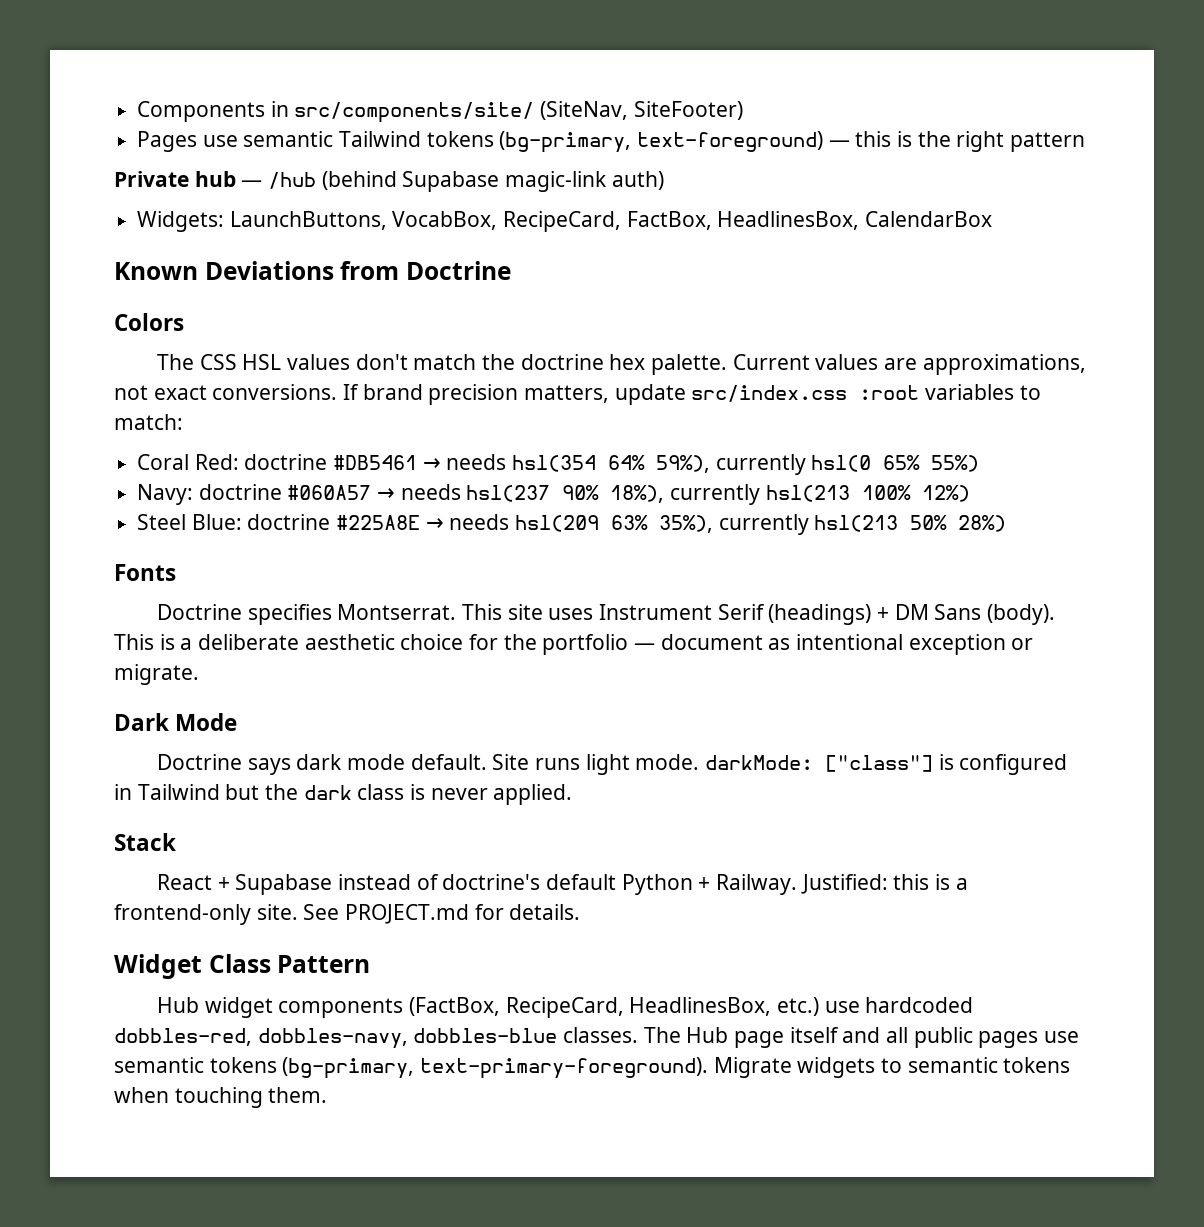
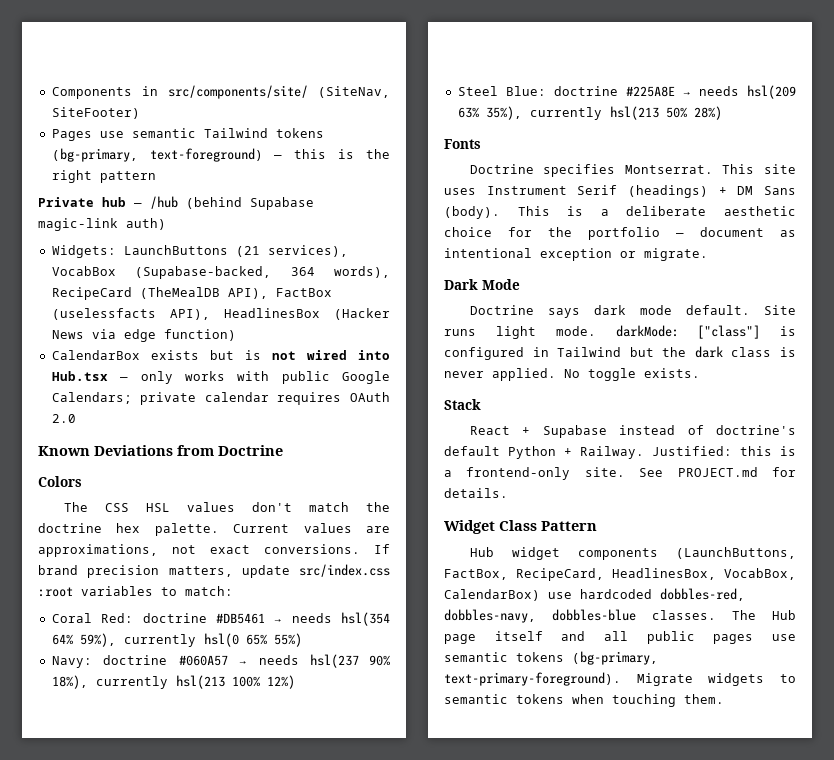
[229,211,993,232] LaunchButtons, VocabBox, RecipeCard, FactBox, HeadlinesBox, CalendarBox -> [123,245,348,257] [51,266,390,279] [51,287,332,300] [51,308,390,320] [51,329,236,342] [51,350,390,360] [51,371,390,384] [51,392,390,405] [51,414,76,423] LaunchButtons (21 services), VocabBox (Supabase-backed, 364 words), RecipeCard (TheMealDB API), FactBox (uselessfacts API), HeadlinesBox (Hacker News via edge function) // CalendarBox exists but is not wired into Hub.tsx — only works with public Google Calendars; private calendar requires OAuth 2.0
(573, 794) none -> [564,368,700,381] No toggle exists.
[409,997,820,1018] (FactBox, RecipeCard, HeadlinesBox, etc.) -> [676,547,796,559] [444,568,796,581] [444,589,540,601] (LaunchButtons, FactBox, RecipeCard, HeadlinesBox, VocabBox, CalendarBox)

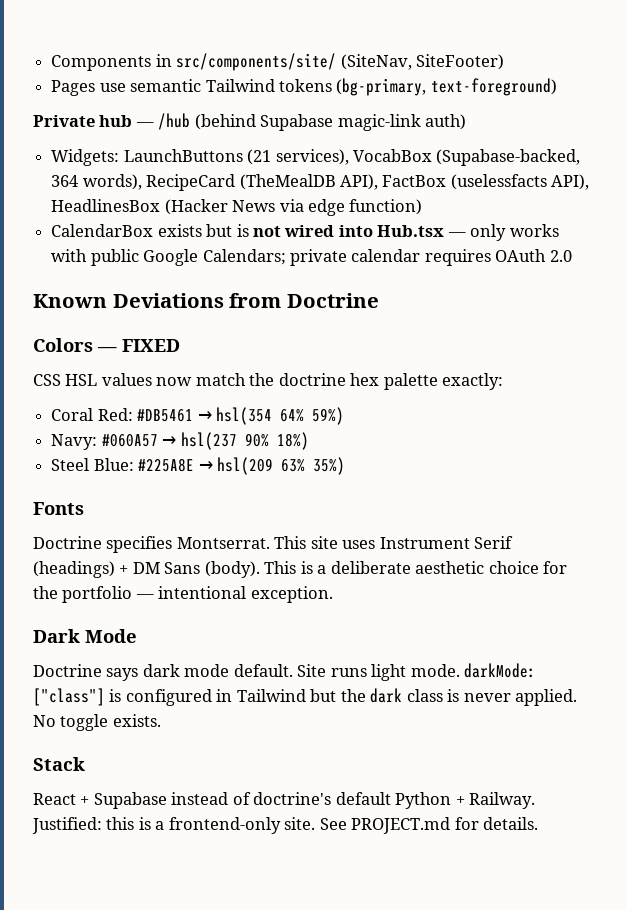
[274,149,391,159] [51,170,156,183] — this is the right pattern -> (557, 87) none
[63,502,88,512] // The -> [97,339,180,352] — FIXED //
[251,502,292,512] don't -> [156,377,193,386] now
[154,523,390,536] [38,544,390,557] [38,564,390,578] [38,586,233,597] palette. Current values are approximations, not exact conversions. If brand precision matters, update src/index.css :root variables to match: -> [383,373,504,390] palette exactly:
[142,613,207,623] doctrine -> (133, 414) none
[291,613,332,623] needs -> (212, 416) none
[79,633,302,647] 59%), currently hsl(0 65% 55%) -> [311,407,344,425] 59%)
[103,655,168,665] doctrine -> (98, 442) none
[258,655,299,665] needs -> (177, 441) none
[51,675,295,689] 18%), currently hsl(213 100% 12%) -> [276,432,309,450] 18%)
[553,86,618,96] doctrine -> (134, 464) none
[698,86,739,96] needs -> (213, 466) none
[485,106,722,120] 35%), currently hsl(213 50% 28%) -> [312,457,345,475] 35%)
[700,227,796,237] [444,248,708,261] document as intentional exception or migrate. -> [158,586,333,603] intentional exception.
[444,520,597,534] [469,547,796,560] [444,568,796,581] [444,588,745,601] [444,609,796,623] [444,631,796,644] [444,651,658,665] [444,672,796,686] [444,694,724,707] // Widget Class Pattern // Hub widget components (LaunchButtons, FactBox, RecipeCard, HeadlinesBox, VocabBox, CalendarBox) use hardcoded dobbles-red, dobbles-navy, dobbles-blue classes. The Hub page itself and all public pages use semantic tokens (bg-primary, text-primary-foreground). Migrate widgets to semantic tokens when touching them. -> (539, 823) none

